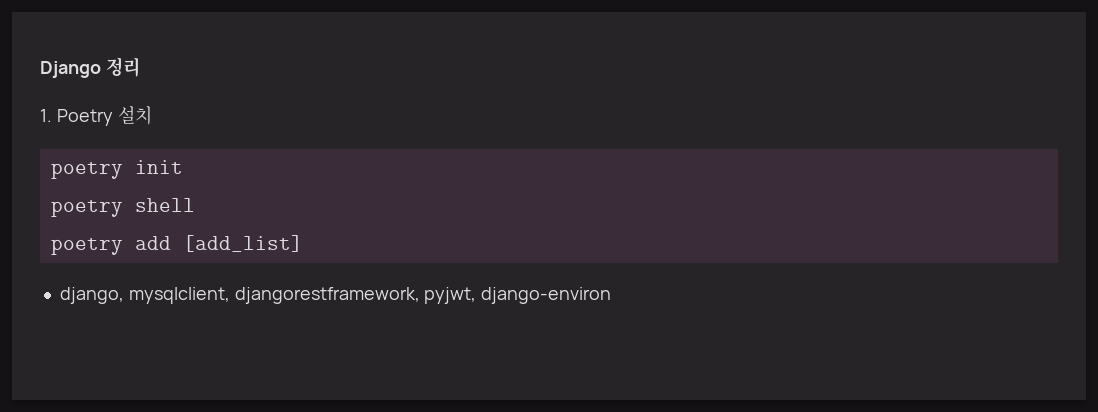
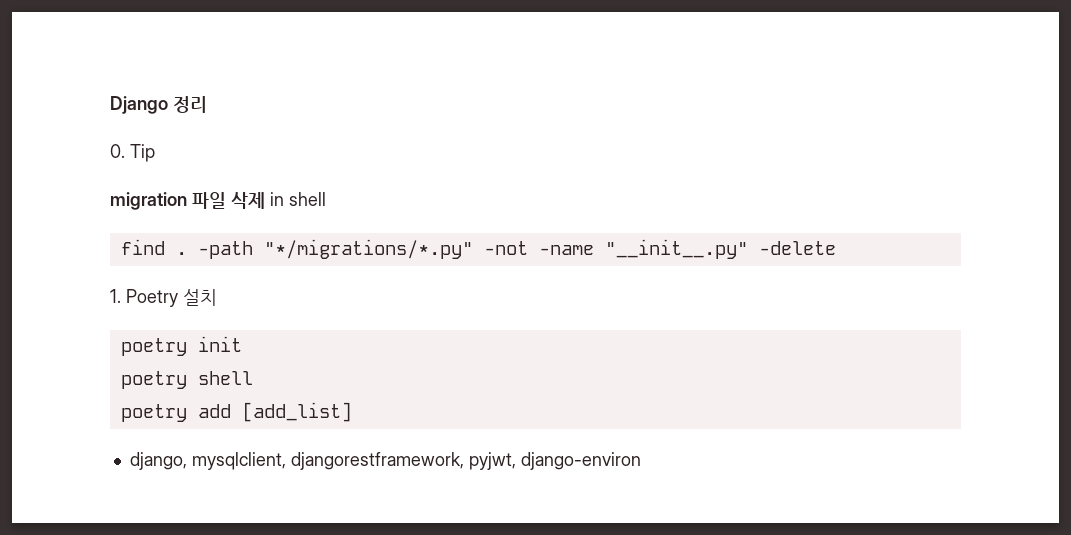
(140, 67) none -> [110,144,155,162] [110,192,326,210] [120,239,836,259] // 0. Tip // migration 파일 삭제 in shell // find . -path "*/migrations/*.py" -not -name "__init__.py" -delete

